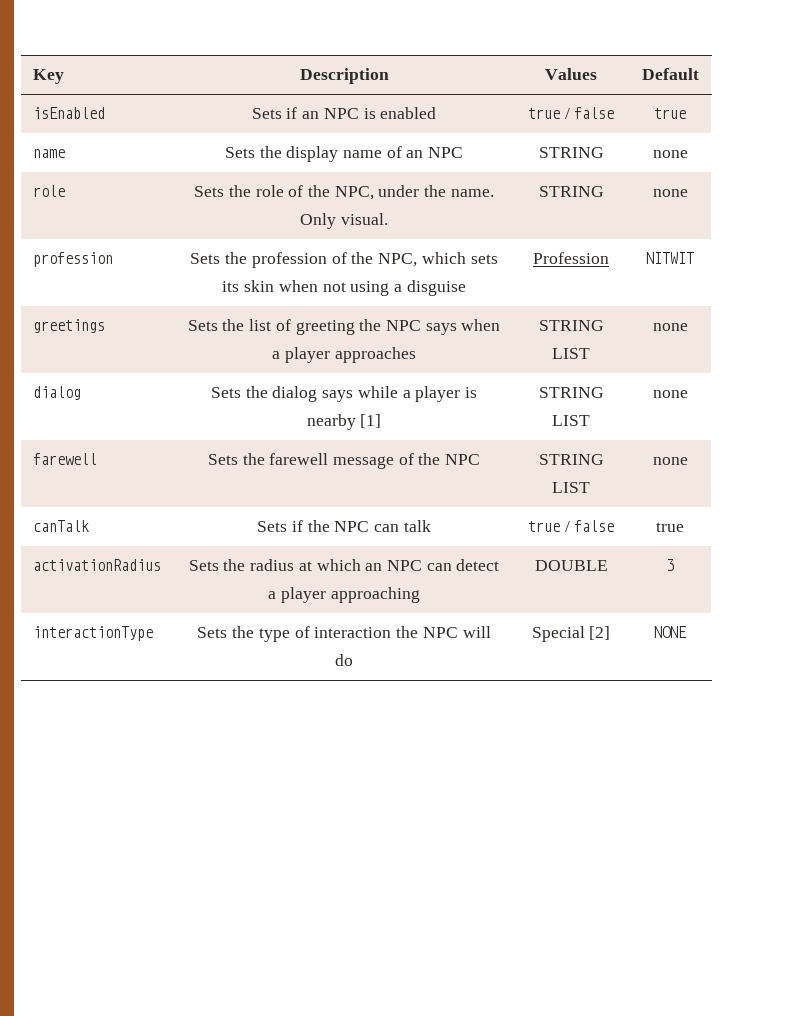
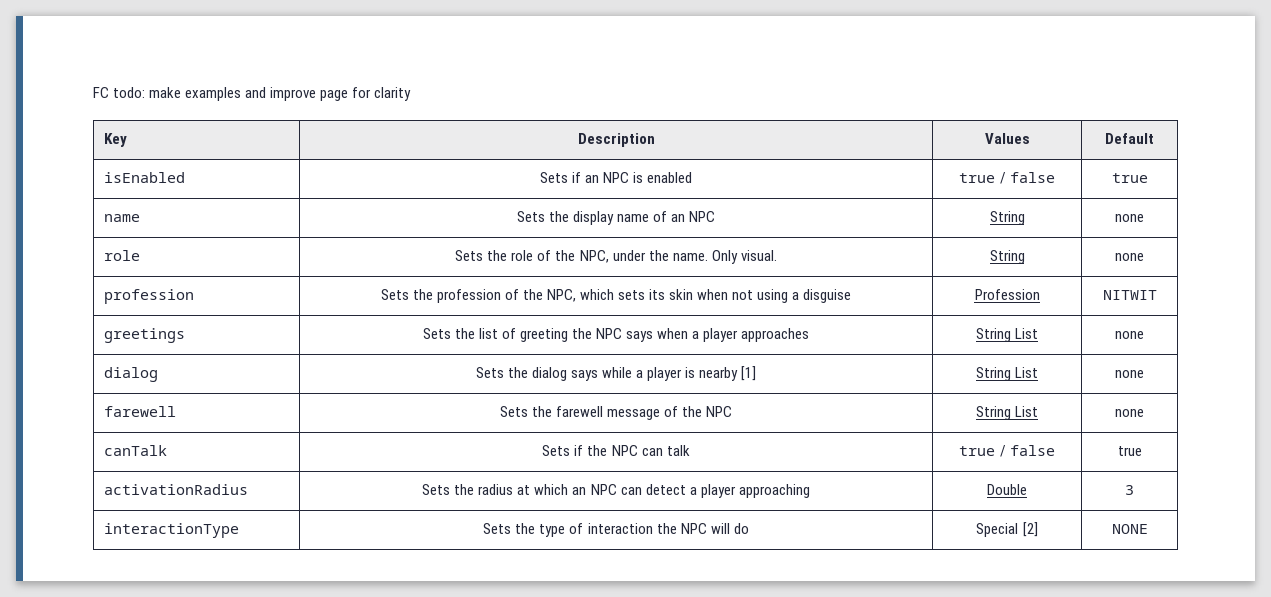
(33, 76) none -> [93,87,412,101] FC todo: make examples and improve page for clarity //
[538,147,604,158] STRING -> [989,211,1025,225] String
[538,186,604,197] STRING -> [989,250,1025,264] String
[538,320,604,331] [552,348,590,359] STRING LIST -> [975,328,1039,342] String List
[538,387,604,398] [552,415,590,426] STRING LIST -> [975,367,1039,381] String List
[538,454,604,465] [552,482,590,493] STRING LIST -> [975,406,1039,420] String List
[534,560,608,571] DOUBLE -> [987,484,1027,495] Double

